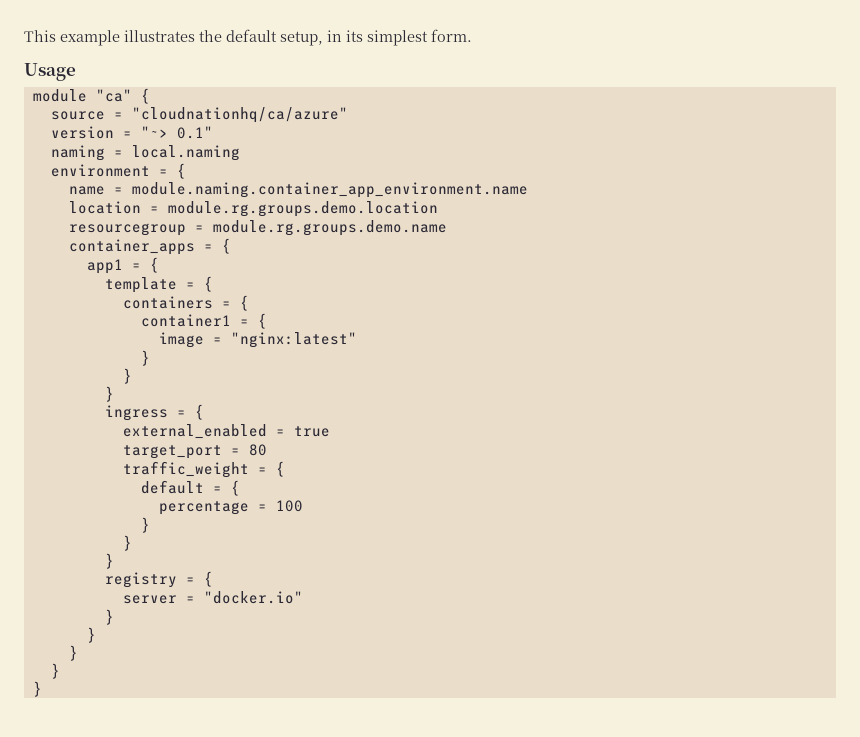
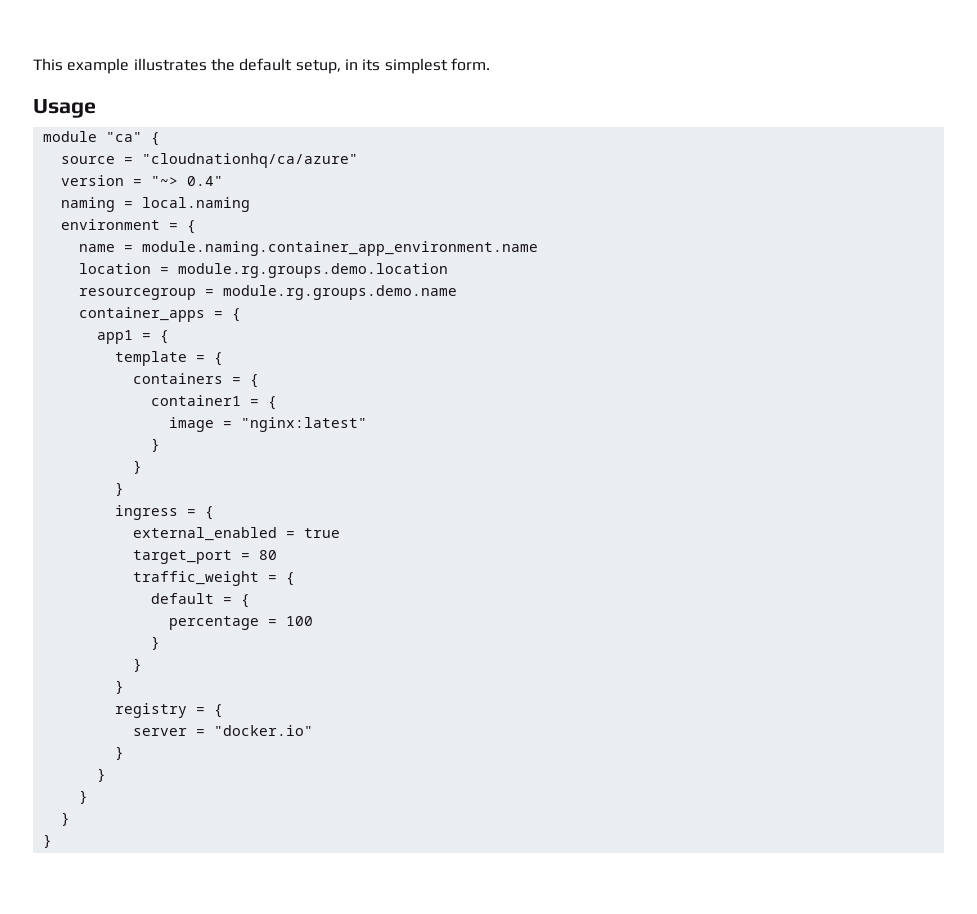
[176,126,213,139] 0.1" -> [186,176,223,186] 0.4"

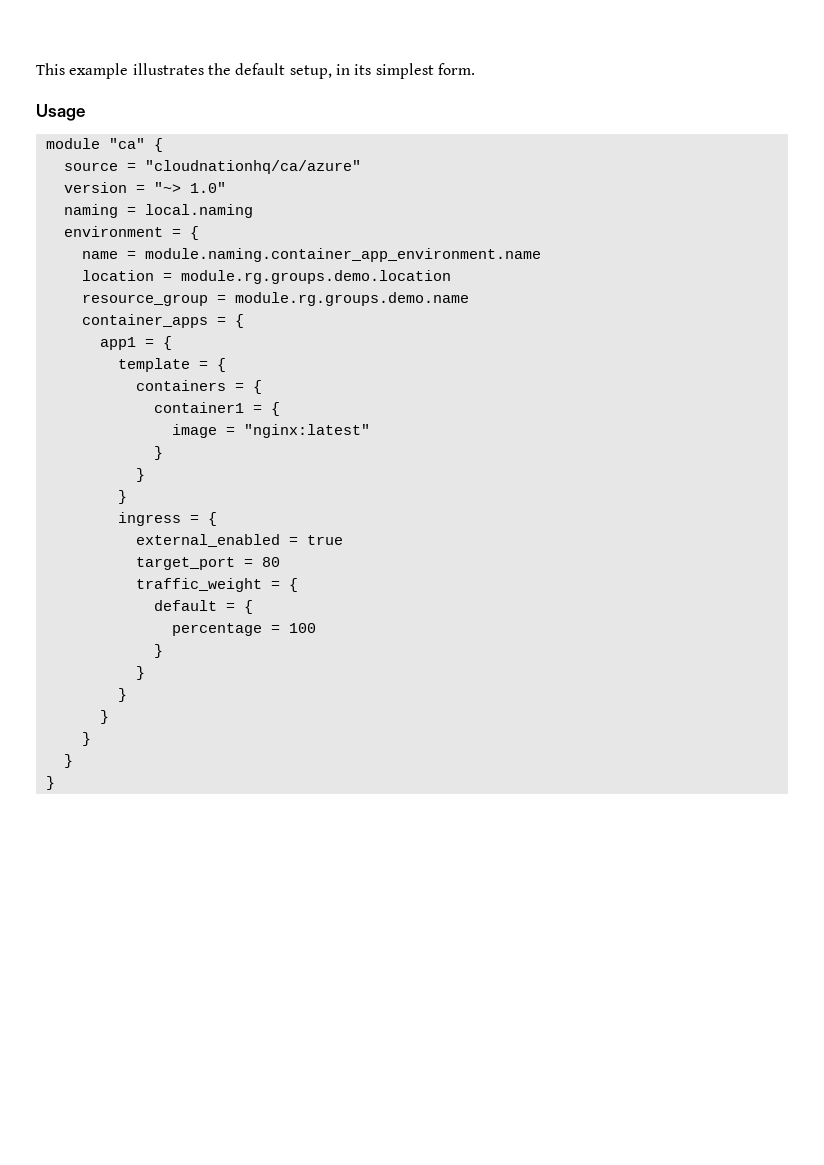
[186,176,223,186] 0.4" -> [189,182,226,193] 1.0"
[78,288,196,300] resourcegroup -> [81,294,208,306] resource_group
[114,703,223,718] [132,725,313,736] [114,746,124,760] [96,768,106,782] [78,790,88,804] [60,812,70,826] [42,834,52,848] // registry = { // server = "docker.io" // } // } // } // } // } -> [99,710,109,724] [81,732,91,746] [63,754,73,768] [45,776,55,790] // } // } // } // }

